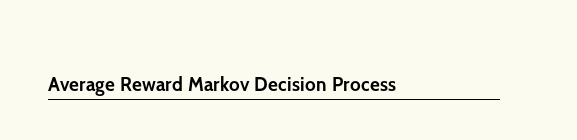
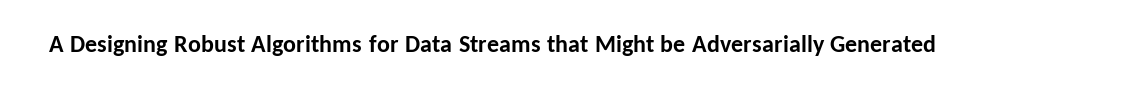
[48,76,396,96] Average Reward Markov Decision Process -> [49,35,937,56] A Designing Robust Algorithms for Data Streams that Might be Adversarially Generated

